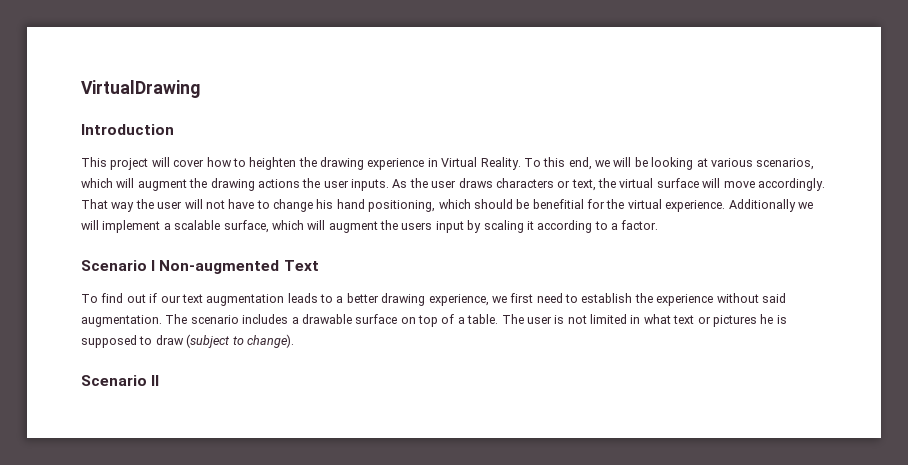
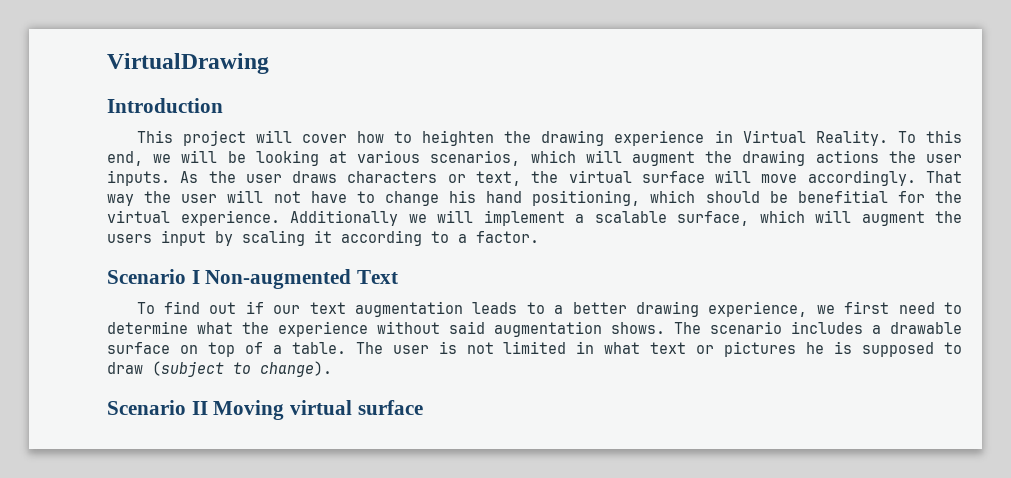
[581,293,633,303] establish -> [107,321,233,334] determine what
[81,315,162,327] augmentation. -> [494,321,665,337] augmentation shows.
(160, 380) none -> [213,400,423,420] Moving virtual surface

